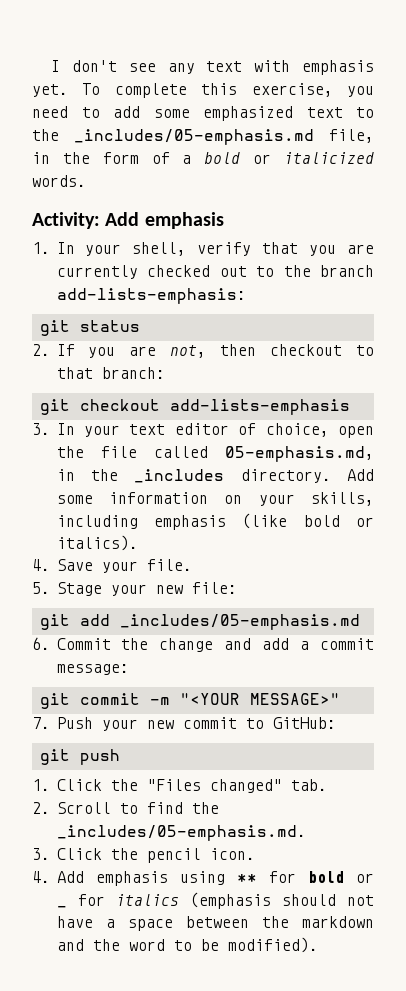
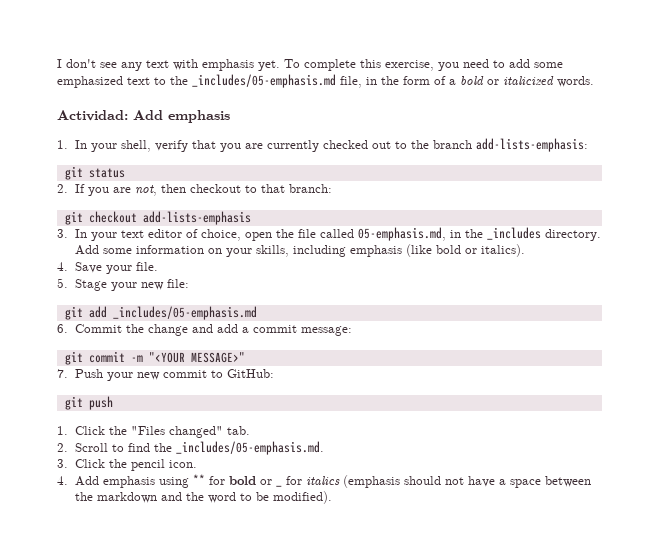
[32,212,100,229] Activity: -> [57,110,128,121] Actividad:

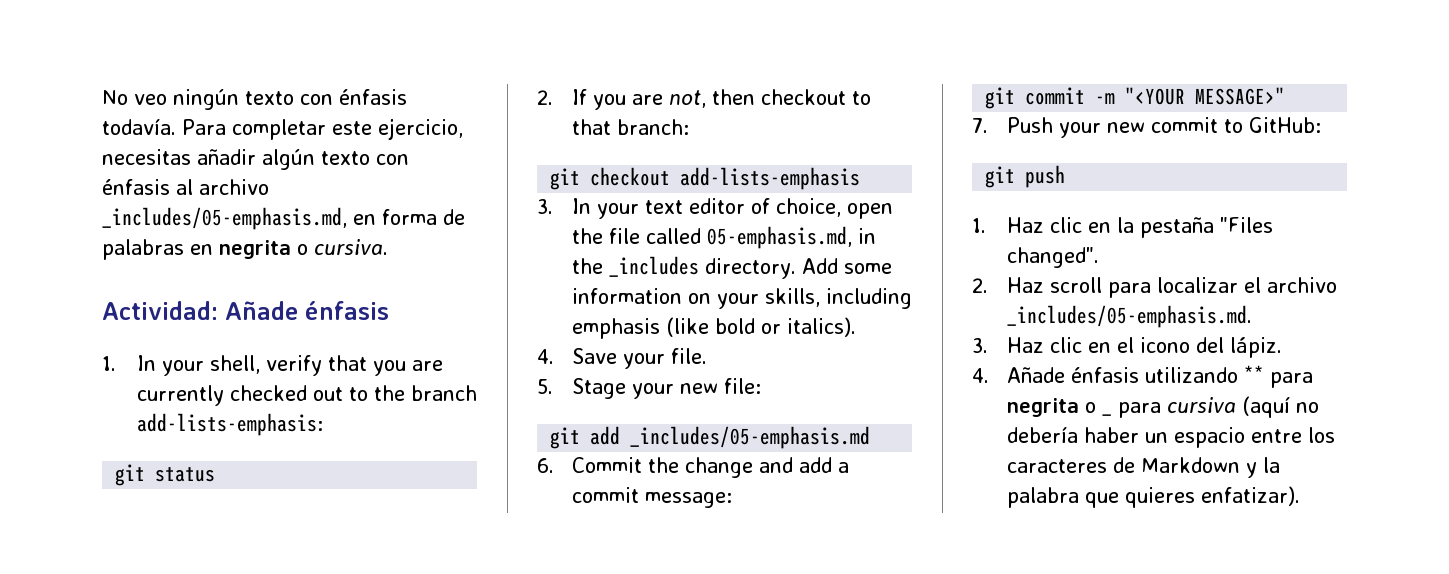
[57,59,563,71] [57,74,594,88] I don't see any text with emphasis yet. To complete this exercise, you need to add some emphasized text to the _includes/05-emphasis.md file, in the form of a bold or italicized words. -> [102,89,407,110] [102,118,463,140] [102,149,409,170] [102,179,269,195] [102,207,465,230] [102,239,388,260] No veo ningún texto con énfasis todavía. Para completar este ejercicio, necesitas añadir algún texto con énfasis al archivo _includes/05-emphasis.md, en forma de palabras en negrita o cursiva.
[133,110,230,123] Add emphasis -> [225,301,389,320] Añade énfasis
[75,426,251,438] [57,441,325,455] [57,459,198,471] [57,474,273,488] [276,485,283,487] [286,475,592,488] [75,491,333,504] Click the "Files changed" tab. // 2. Scroll to find the _includes/05-emphasis.md. // 3. Click the pencil icon. // 4. Add emphasis using ** for bold or _ for italics (emphasis should not have a space between the markdown and the word to be modified). -> [1006,217,1273,238] [1006,247,1099,268] [972,277,1337,298] [1006,305,1252,328] [972,337,1282,358] [972,365,1313,388] [1006,398,1096,417] [1101,396,1319,418] [1006,427,1335,448] [1006,457,1280,478] [1006,486,1300,508] Haz clic en la pestaña "Files changed". // 2. Haz scroll para localizar el archivo _includes/05-emphasis.md. // 3. Haz clic en el icono del lápiz. // 4. Añade énfasis utilizando ** para negrita o _ para cursiva (aquí no debería haber un espacio entre los caracteres de Markdown y la palabra que quieres enfatizar).

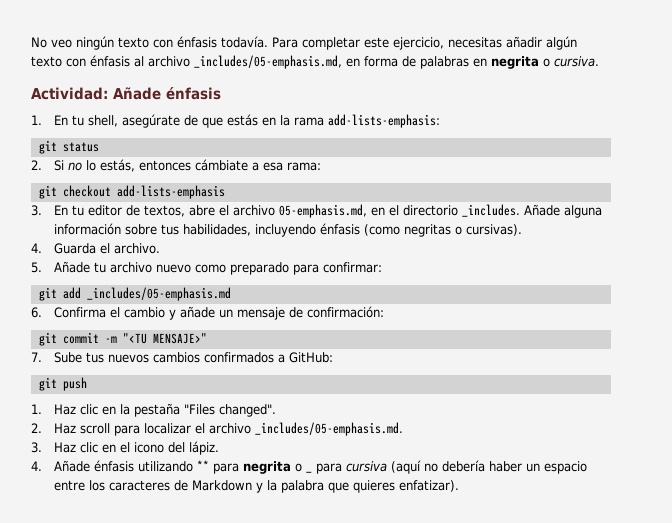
[136,355,443,376] [136,385,477,406] [136,413,323,436] [115,464,216,486] [537,89,871,110] [571,119,689,135] [550,167,861,190] [537,198,893,219] [571,226,876,249] [571,256,892,279] [571,288,912,309] [571,317,856,339] [537,348,707,369] [537,378,761,399] [550,426,871,449] [537,457,849,478] [571,487,732,508] In your shell, verify that you are currently checked out to the branch add-lists-emphasis: // git status // 2. If you are not, then checkout to that branch: // git checkout add-lists-emphasis // 3. In your text editor of choice, open the file called 05-emphasis.md, in the _includes directory. Add some information on your skills, including emphasis (like bold or italics). // 4. Save your file. // 5. Stage your new file: // git add _includes/05-emphasis.md // 6. Commit the change and add a commit message: -> [53,114,440,128] [38,140,99,154] [31,159,321,172] [38,185,225,199] [31,204,602,218] [53,223,522,237] [31,243,160,254] [31,261,382,275] [38,287,231,301] [31,306,384,320] En tu shell, asegúrate de que estás en la rama add-lists-emphasis: // git status // 2. Si no lo estás, entonces cámbiate a esa rama: // git checkout add-lists-emphasis // 3. En tu editor de textos, abre el archivo 05-emphasis.md, en el directorio _includes. Añade alguna información sobre tus habilidades, incluyendo énfasis (como negritas o cursivas). // 4. Guarda el archivo. // 5. Añade tu archivo nuevo como preparado para confirmar: // git add _includes/05-emphasis.md // 6. Confirma el cambio y añade un mensaje de confirmación:
[1125,87,1286,105] "<YOUR MESSAGE>" -> [122,333,207,344] "<TU MENSAJE>"
[1006,117,1243,138] Push your new commit to -> [53,352,285,363] Sube tus nuevos cambios confirmados a

